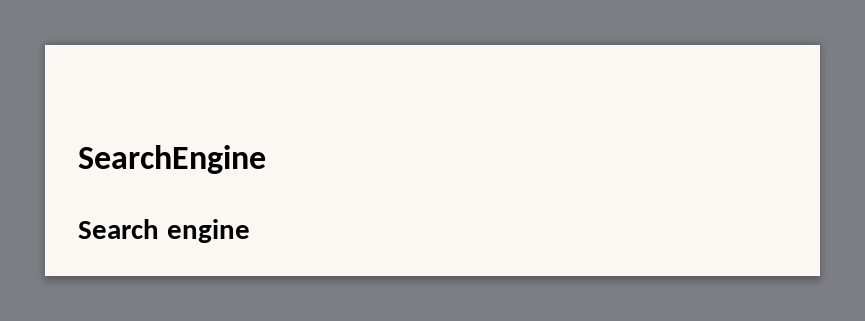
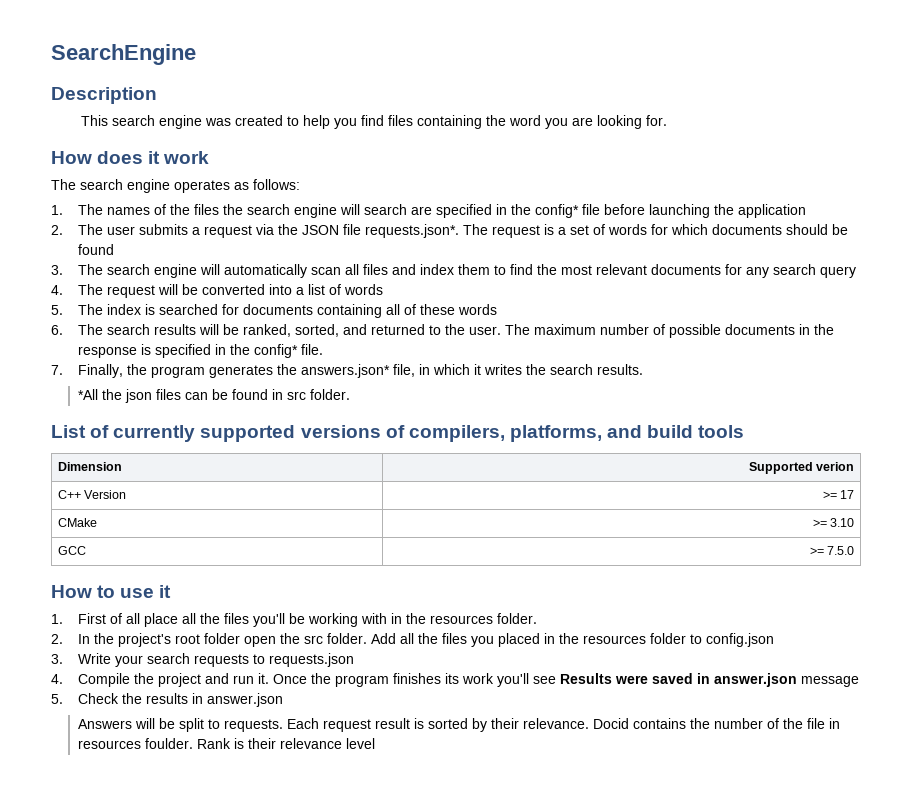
[78,219,250,243] Search engine -> [51,87,157,104] [81,115,668,129] [51,151,210,164] [51,179,300,193] [51,204,806,218] [51,224,848,238] [77,244,114,255] [51,264,856,278] [51,284,383,298] [51,304,497,318] [51,324,834,338] [77,344,323,358] [51,364,643,378] [77,389,350,403] [51,425,745,442] [58,462,123,471] [748,462,854,474] [58,490,127,499] [822,490,854,499] [58,518,98,527] [812,518,854,527] [58,546,87,555] [809,546,854,555] [51,585,172,598] [51,613,537,627] [51,633,774,647] [51,653,354,667] [51,673,859,687] [51,693,283,707] [77,718,840,732] [77,738,375,749] Description // This search engine was created to help you find files containing the word you are looking for. // How does it work // The search engine operates as follows: // 1. The names of the files the search engine will search are specified in the config* file before launching the application // 2. The user submits a request via the JSON file requests.json*. The request is a set of words for which documents should be found // 3. The search engine will automatically scan all files and index them to find the most relevant documents for any search query // 4. The request will be converted into a list of words // 5. The index is searched for documents containing all of these words // 6. The search results will be ranked, sorted, and returned to the user. The maximum number of possible documents in the response is specified in the config* file. // 7. Finally, the program generates the answers.json* file, in which it writes the search results. // *All the json files can be found in src folder. // List of currently supported versions of compilers, platforms, and build tools // Dimension | Supported verion // C++ Version | >= 17 // CMake | >= 3.10 // GCC | >= 7.5.0 // How to use it // 1. First of all place all the files you'll be working with in the resources folder. // 2. In the project's root folder open the src folder. Add all the files you placed in the resources folder to config.json // 3. Write your search requests to requests.json // 4. Compile the project and run it. Once the program finishes its work you'll see Results were saved in answer.json message // 5. Check the results in answer.json // Answers will be split to requests. Each request result is sorted by their relevance. Docid contains the number of the file in resources foulder. Rank is their relevance level

